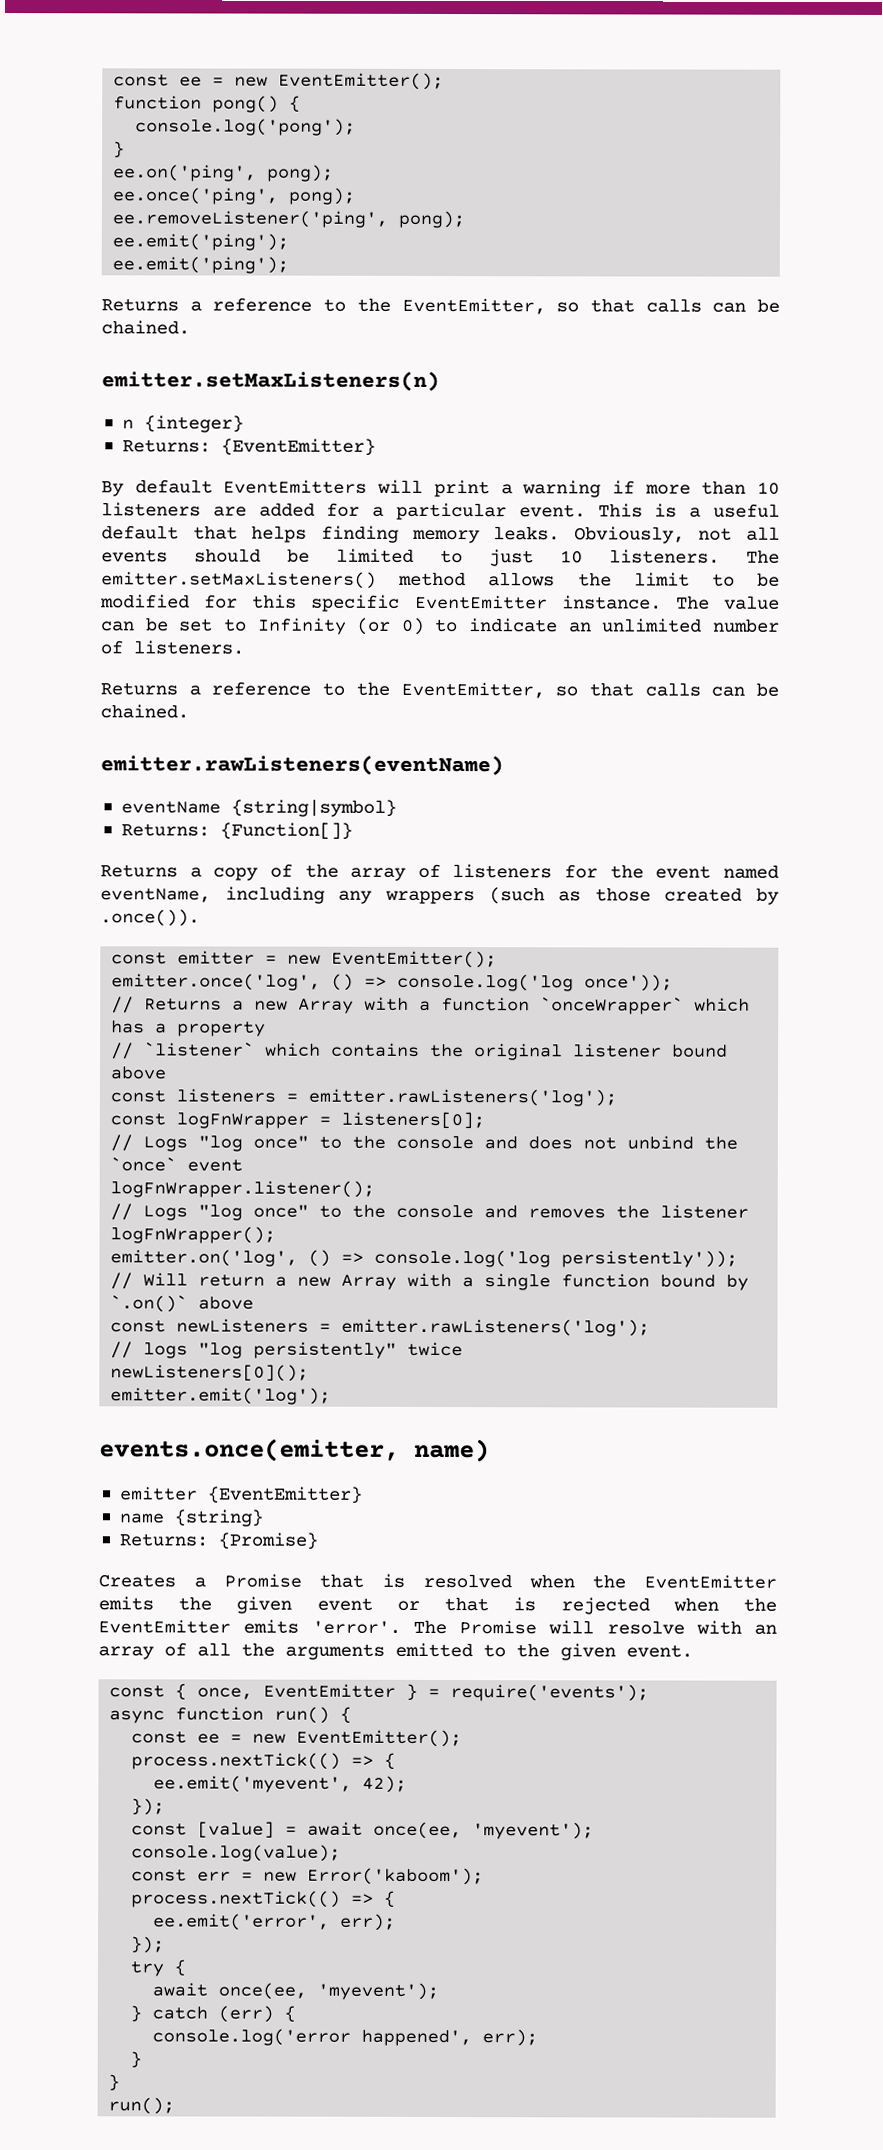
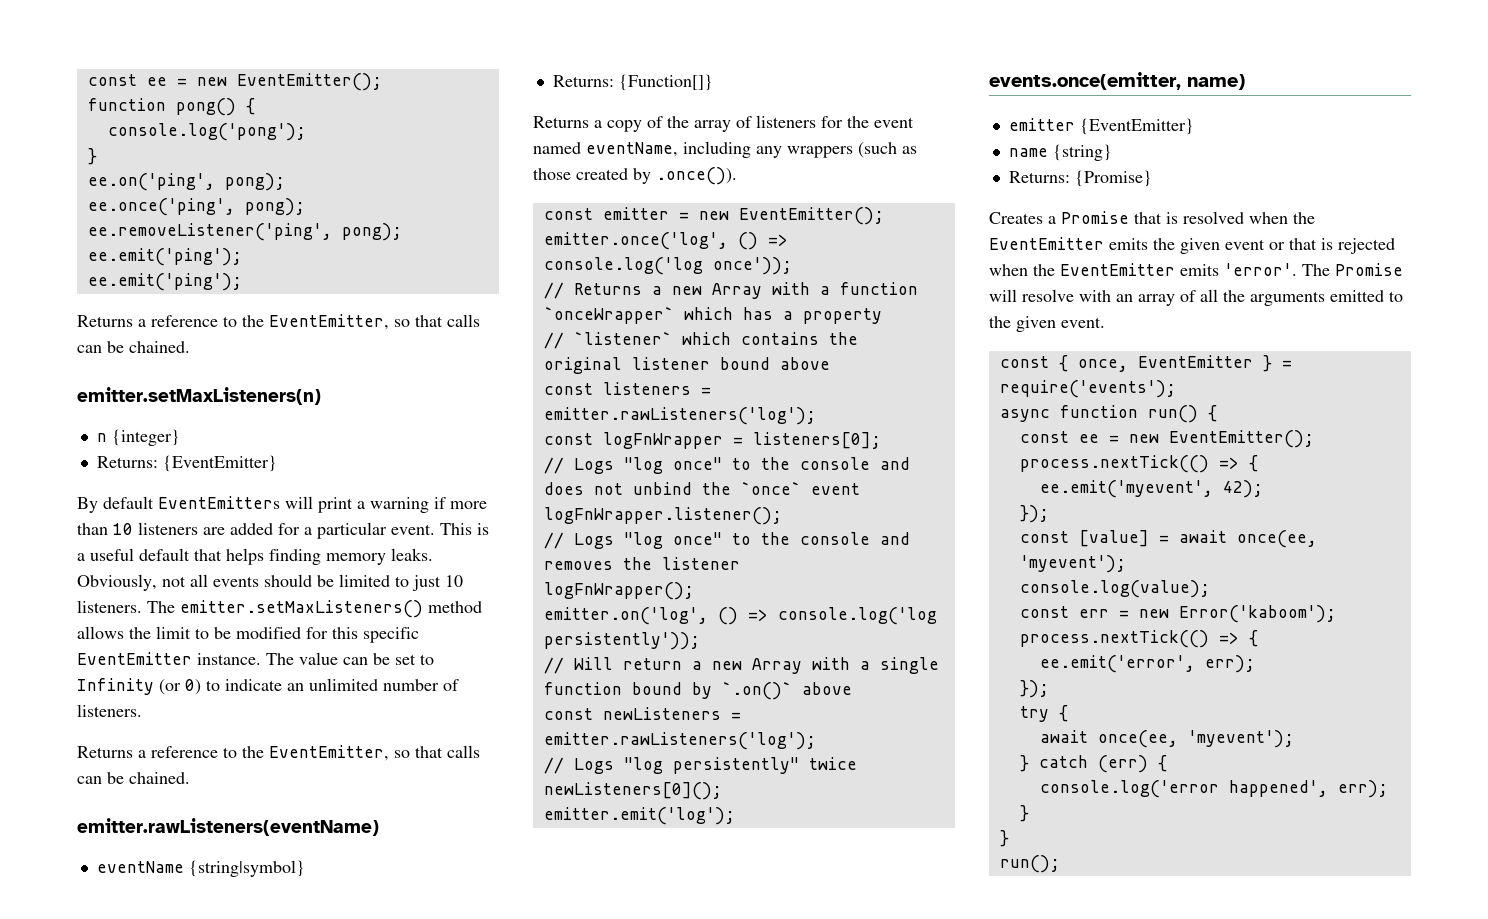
[143,1342,189,1359] logs -> [573,758,614,774] Logs

